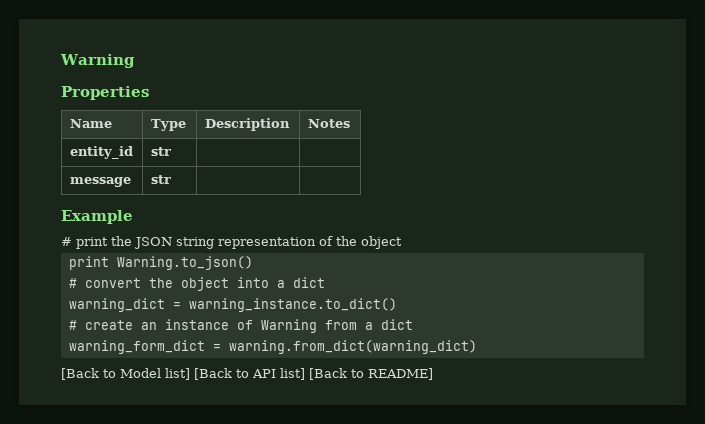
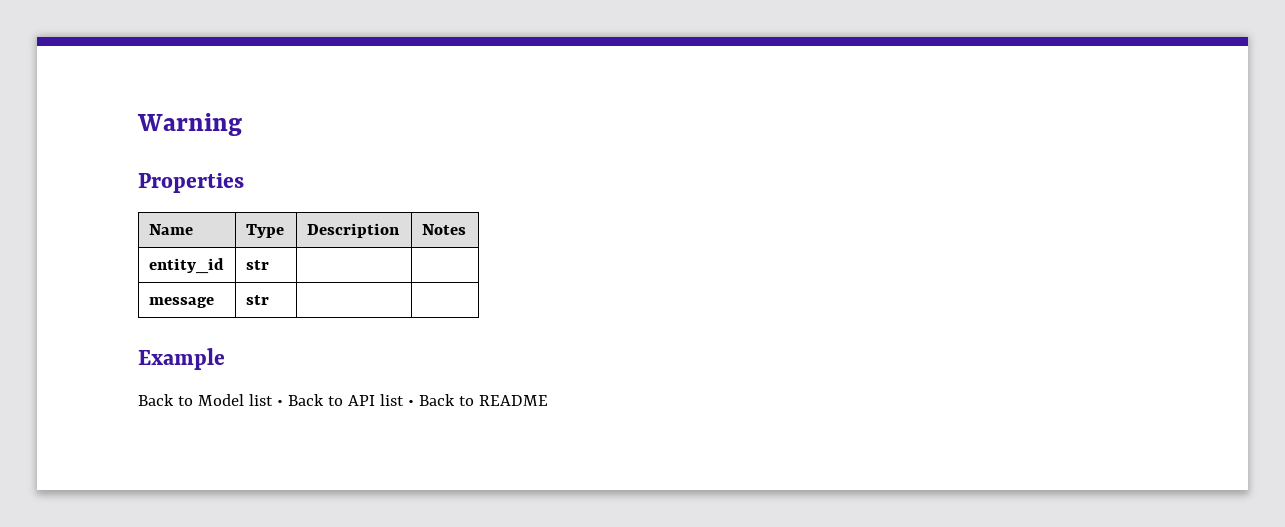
[61,236,402,249] [68,256,253,270] [68,277,325,291] [68,298,397,312] [68,319,413,333] [68,340,477,354] [61,368,433,380] # print the JSON string representation of the object // print Warning.to_json() // # convert the object into a dict // warning_dict = warning_instance.to_dict() // # create an instance of Warning from a dict // warning_form_dict = warning.from_dict(warning_dict) // [Back to Model list] [Back to API list] [Back to README] -> [138,394,548,406] Back to Model list • Back to API list • Back to README

